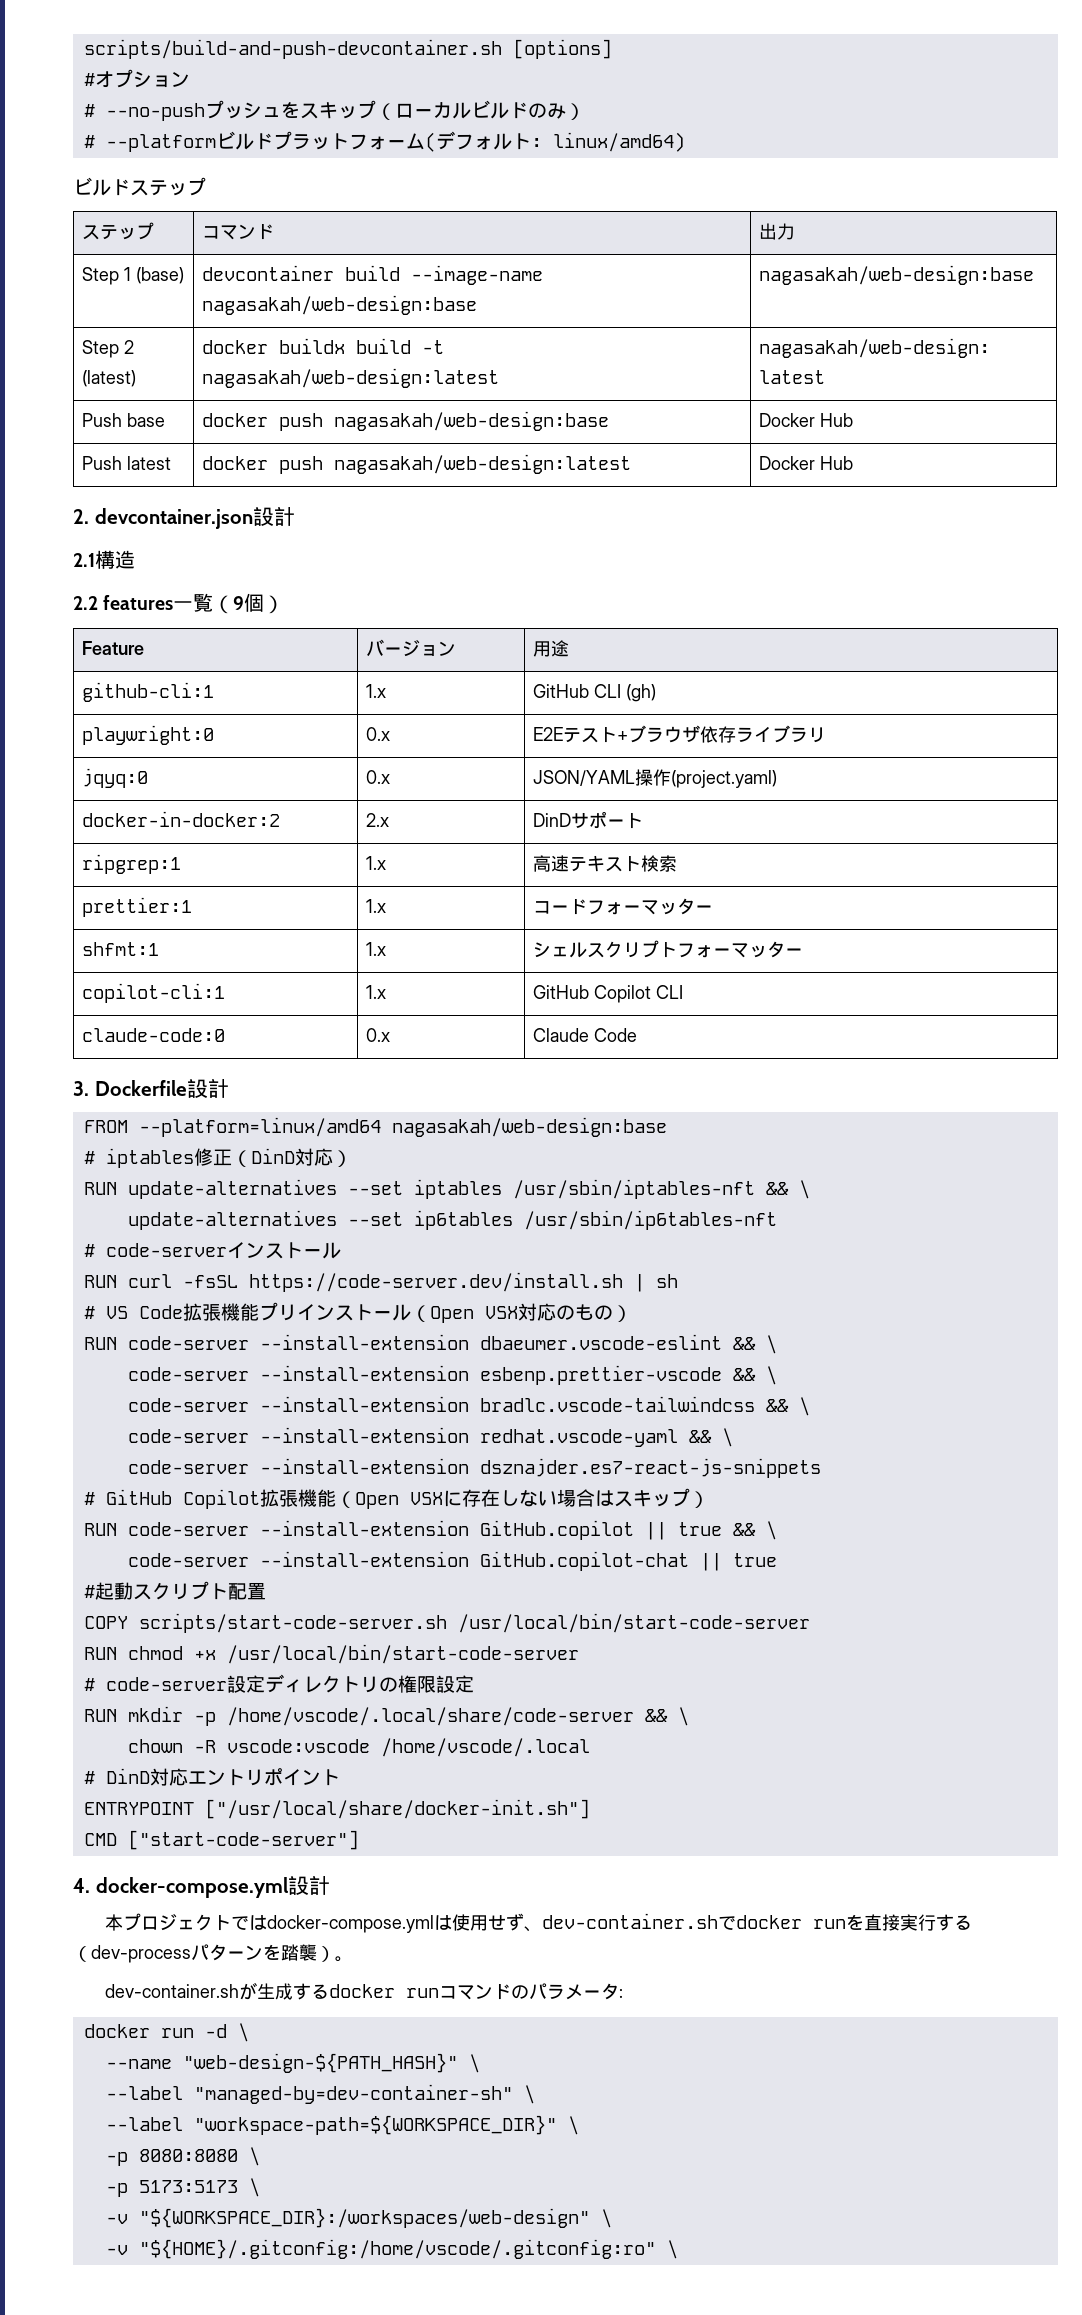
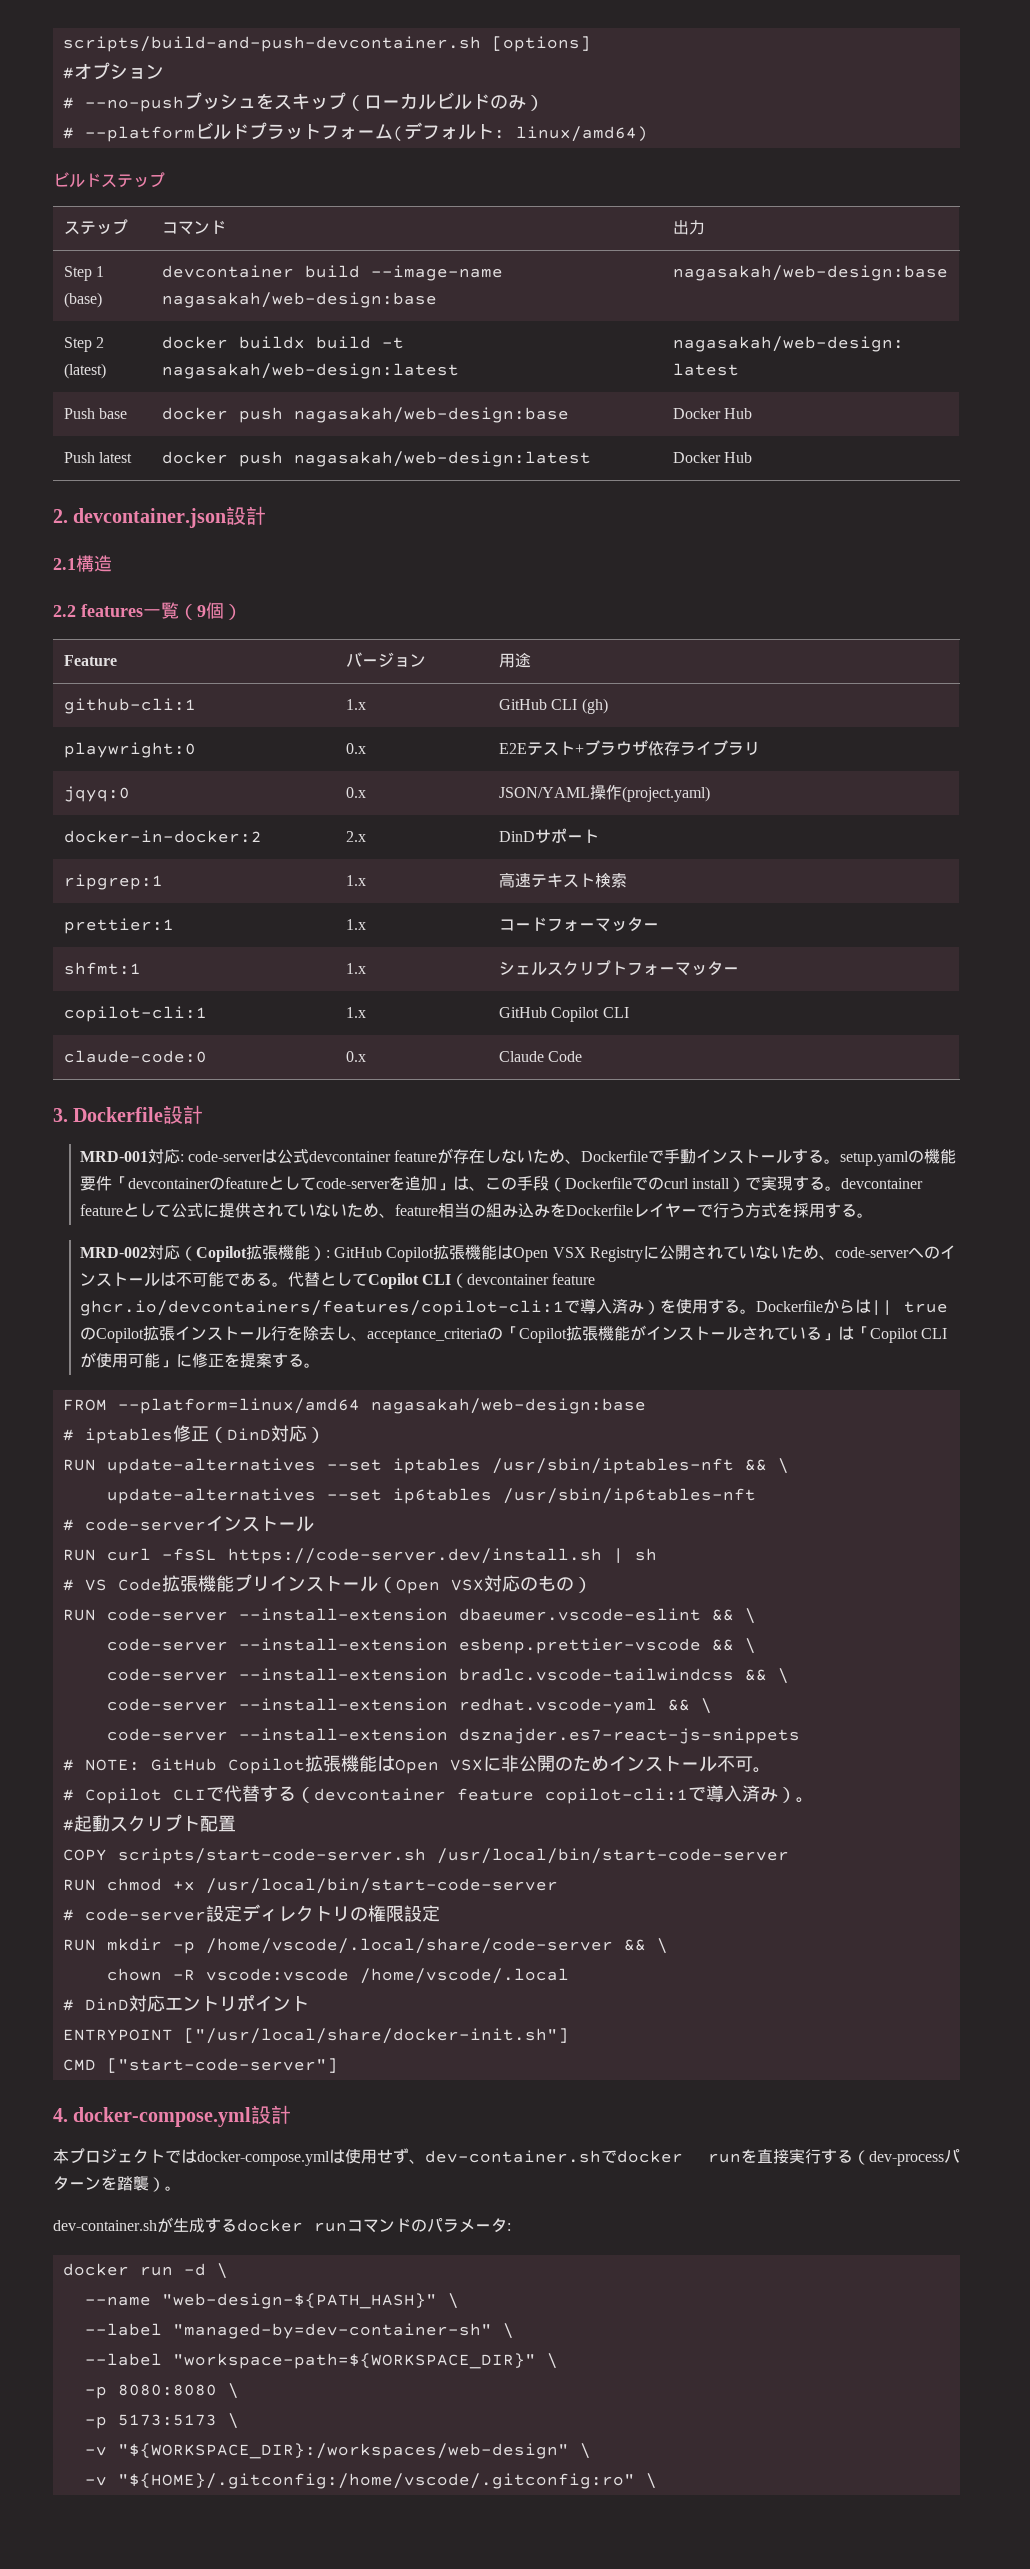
(229, 1088) none -> [79,1148,957,1166] [79,1175,924,1192] [79,1203,873,1218] [79,1244,956,1262] [79,1272,596,1289] [79,1298,948,1316] [79,1325,948,1343] [79,1352,320,1368] // MRD-001対応: code-serverは公式devcontainer featureが存在しないため、Dockerfileで手動インストールする。setup.yamlの機能要件「devcontainerのfeatureとしてcode-serverを追加」は、この手段（Dockerfileでのcurl install）で実現する。devcontainer featureとして公式に提供されていないため、feature相当の組み込みをDockerfileレイヤーで行う方式を採用する。 // MRD-002対応（Copilot拡張機能）: GitHub Copilot拡張機能はOpen VSX Registryに公開されていないため、code-serverへのインストールは不可能である。代替としてCopilot CLI（devcontainer feature ghcr.io/devcontainers/features/copilot-cli:1で導入済み）を使用する。Dockerfileからは|| trueのCopilot拡張インストール行を除去し、acceptance_criteriaの「Copilot拡張機能がインストールされている」は「Copilot CLIが使用可能」に修正を提案する。
[105,1489,355,1509] GitHub Copilot拡張機能（ -> [84,1755,395,1774] NOTE: GitHub Copilot拡張機能は
[461,1488,709,1508] [83,1520,777,1540] [127,1551,777,1571] 存在しない場合はスキップ） // RUN code-server --install-extension GitHub.copilot || true && \ // code-server --install-extension GitHub.copilot-chat || true -> [500,1755,771,1773] [62,1785,814,1804] 非公開のためインストール不可。 // # Copilot CLIで代替する（devcontainer feature copilot-cli:1で導入済み）。

